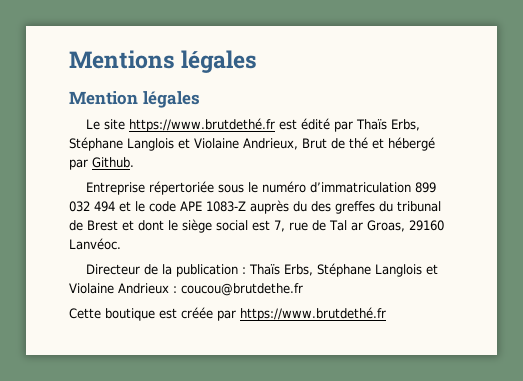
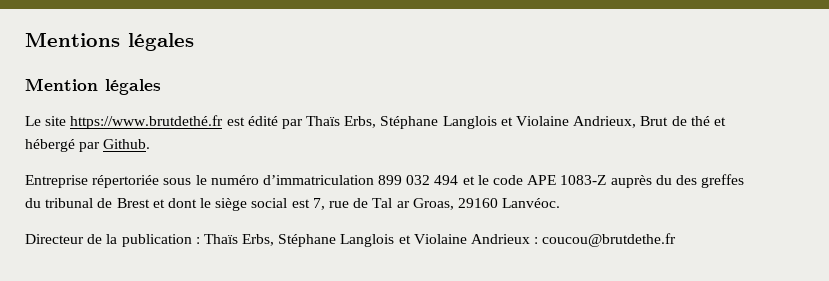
[69,307,386,321] // Cette boutique est créée par https://www.brutdethé.fr -> (677, 240) none

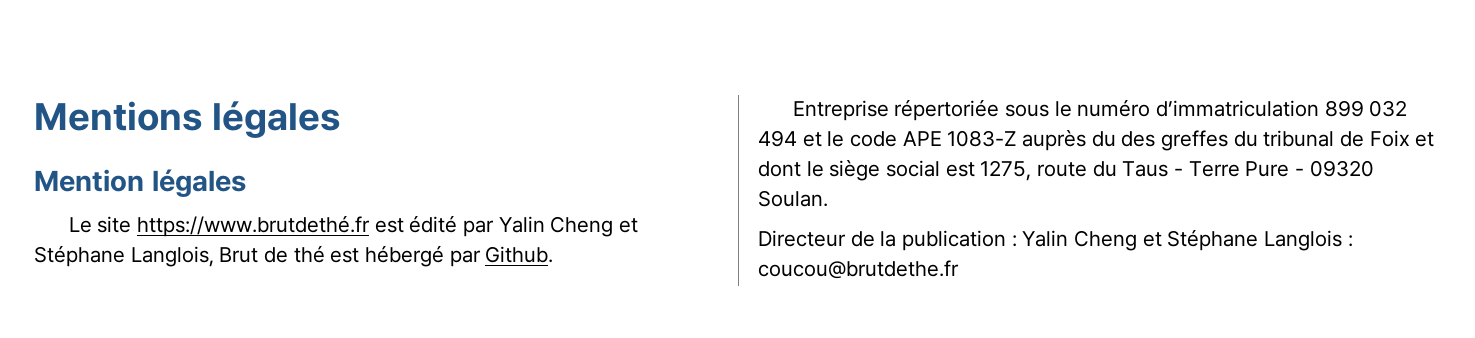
[306,116,637,129] Thaïs Erbs, Stéphane Langlois et Violaine Andrieux, -> [498,216,638,237] [34,245,214,267] Yalin Cheng et Stéphane Langlois,
[713,117,726,126] et -> [330,248,360,263] est
[116,198,150,208] Brest -> [1369,130,1410,147] Foix
[312,198,561,210] 7, rue de Tal ar Groas, 29160 Lanvéoc. -> [980,160,1374,181] [758,190,828,207] 1275, route du Taus - Terre Pure - 09320 Soulan.
[203,234,531,247] Thaïs Erbs, Stéphane Langlois et Violaine Andrieux -> [1022,229,1343,251] Yalin Cheng et Stéphane Langlois

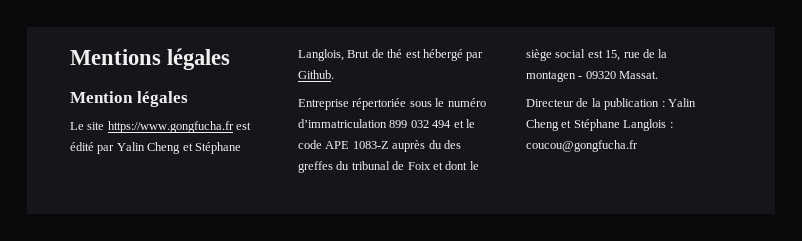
[136,215,370,237] https://www.brutdethé.fr -> [107,121,234,133] https://www.gongfucha.fr
[980,160,1290,181] 1275, route du Taus - Terre Pure -> [605,49,668,61] [526,71,576,82] 15, rue de la montagen
[758,190,828,207] Soulan. -> [619,71,659,79] Massat.
[758,260,959,279] coucou@brutdethe.fr -> [526,140,638,152] coucou@gongfucha.fr

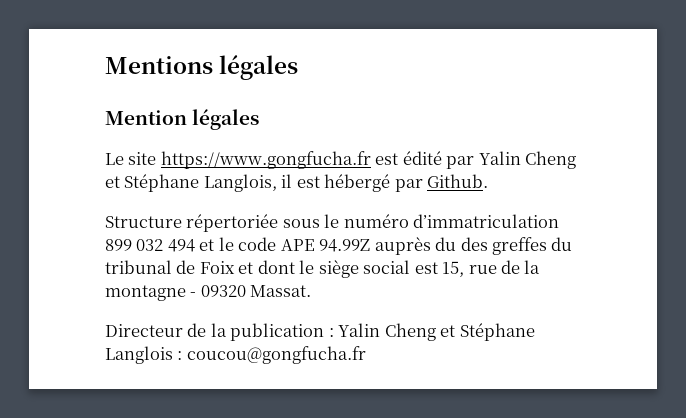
[347,49,403,58] Brut de thé -> [281,174,293,188] il
[298,99,349,110] Entreprise -> [105,216,182,228] Structure
[352,141,389,149] 1083-Z -> [319,239,371,252] 94.99Z
[526,71,576,82] montagen -> [105,285,186,301] montagne

